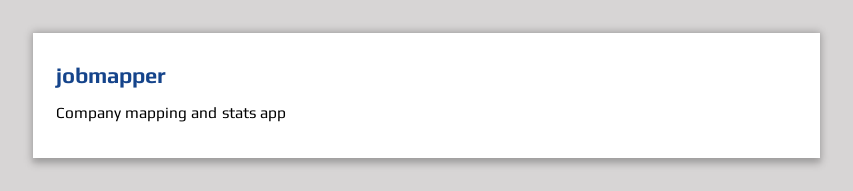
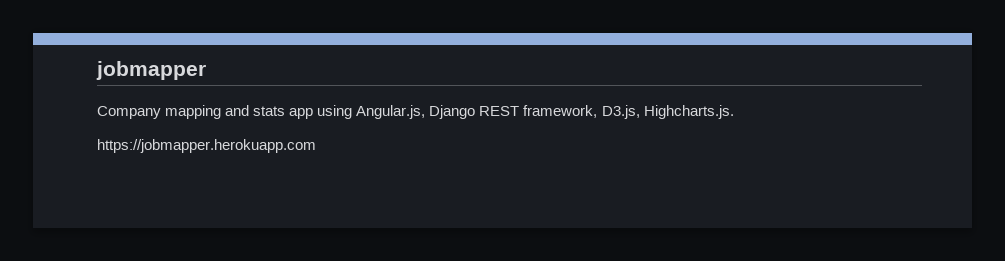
(286, 116) none -> [317,105,734,119] [97,139,316,153] using Angular.js, Django REST framework, D3.js, Highcharts.js. // https://jobmapper.herokuapp.com

